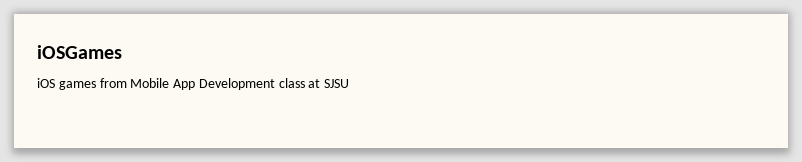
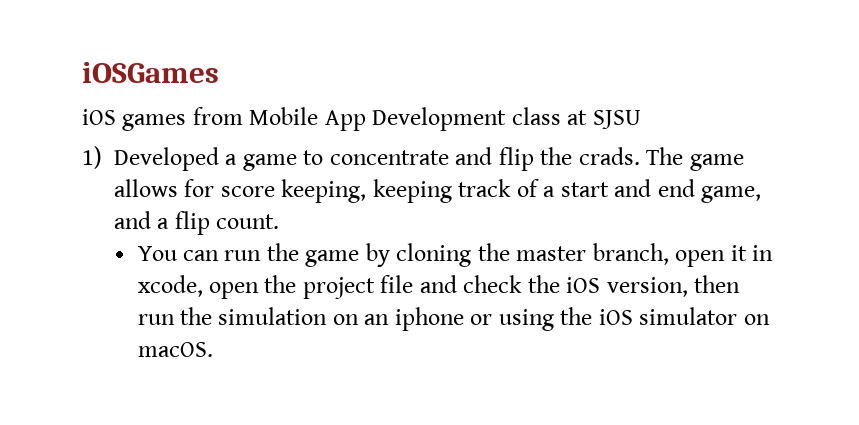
(350, 83) none -> [82,146,744,171] [114,179,762,203] [114,211,280,235] [137,243,774,267] [137,275,741,299] [137,307,770,331] [137,342,213,357] // 1) Developed a game to concentrate and flip the crads. The game allows for score keeping, keeping track of a start and end game, and a flip count. // You can run the game by cloning the master branch, open it in xcode, open the project file and check the iOS version, then run the simulation on an iphone or using the iOS simulator on macOS.

